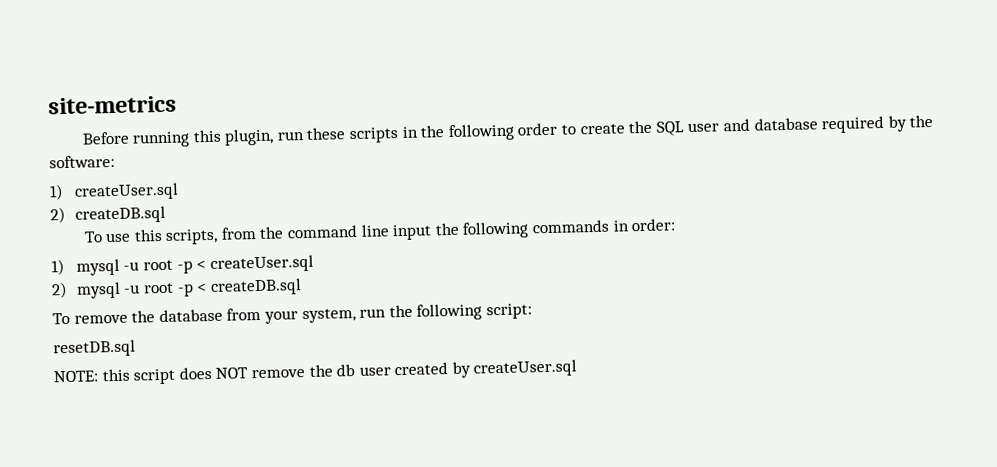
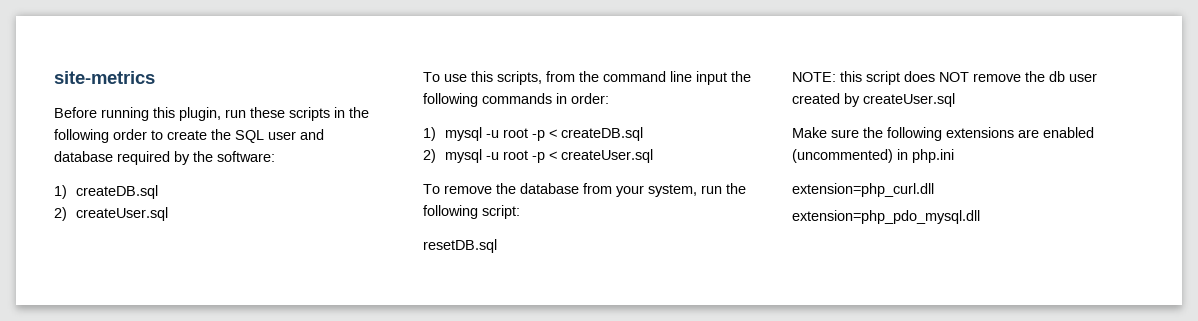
[73,182,179,201] [50,205,166,224] createUser.sql // 2) createDB.sql -> [76,185,159,199] [54,207,169,221] createDB.sql // 2) createUser.sql
[209,254,314,274] createUser.sql -> [561,127,644,141] createDB.sql
[209,278,302,297] createDB.sql -> [561,149,654,163] createUser.sql
(578, 368) none -> [792,127,1094,141] [792,149,954,163] [792,183,934,197] [792,210,980,224] // Make sure the following extensions are enabled (uncommented) in php.ini // extension=php_curl.dll // extension=php_pdo_mysql.dll

